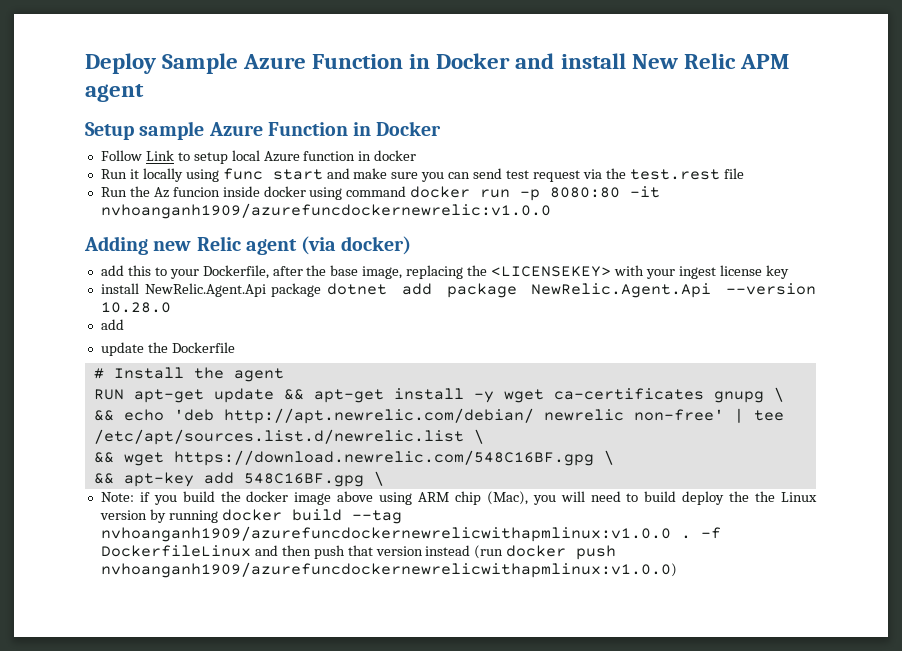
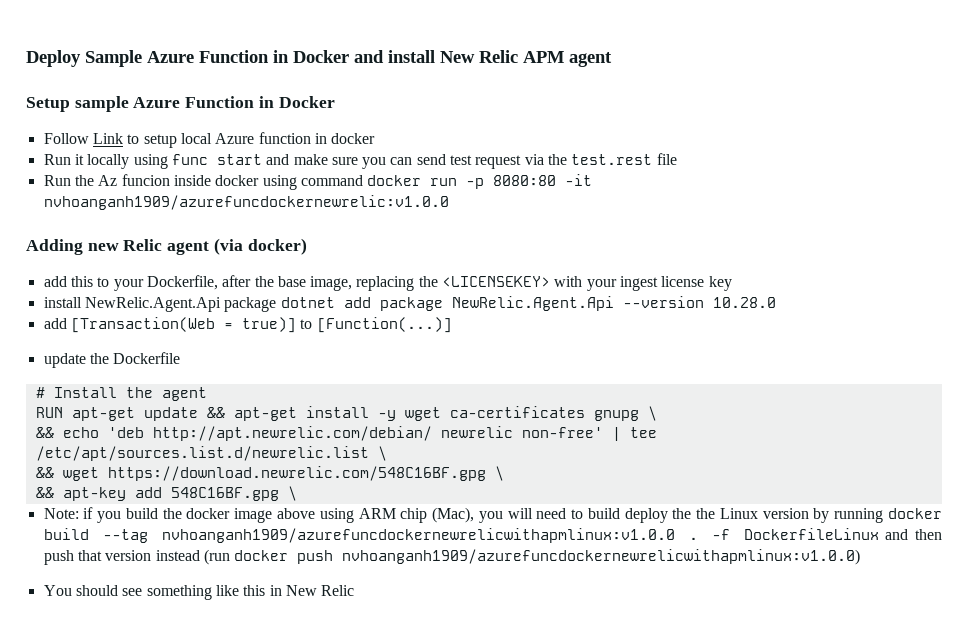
(124, 324) none -> [70,317,452,333] [Transaction(Web = true)] to [Function(...)]
(677, 570) none -> [43,585,355,600] // You should see something like this in New Relic

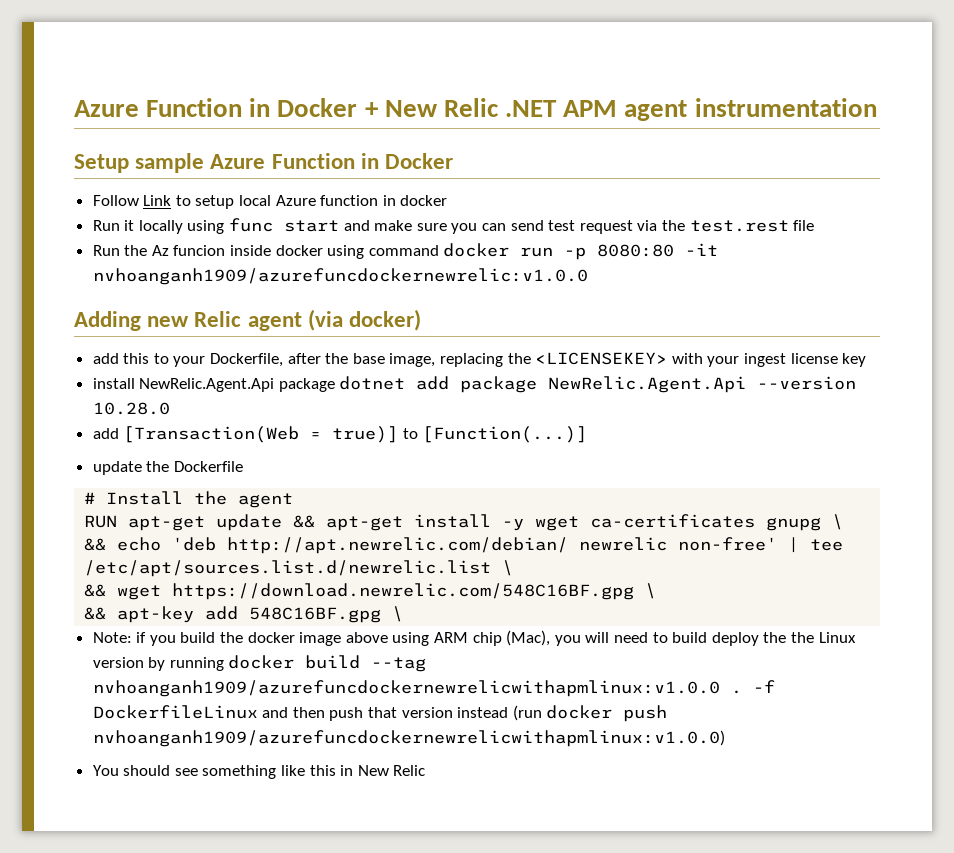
[26,50,518,67] Deploy Sample Azure Function in Docker and install New Relic -> [74,98,558,117] Azure Function in Docker + New Relic .NET
(612, 59) none -> [694,98,877,117] instrumentation

